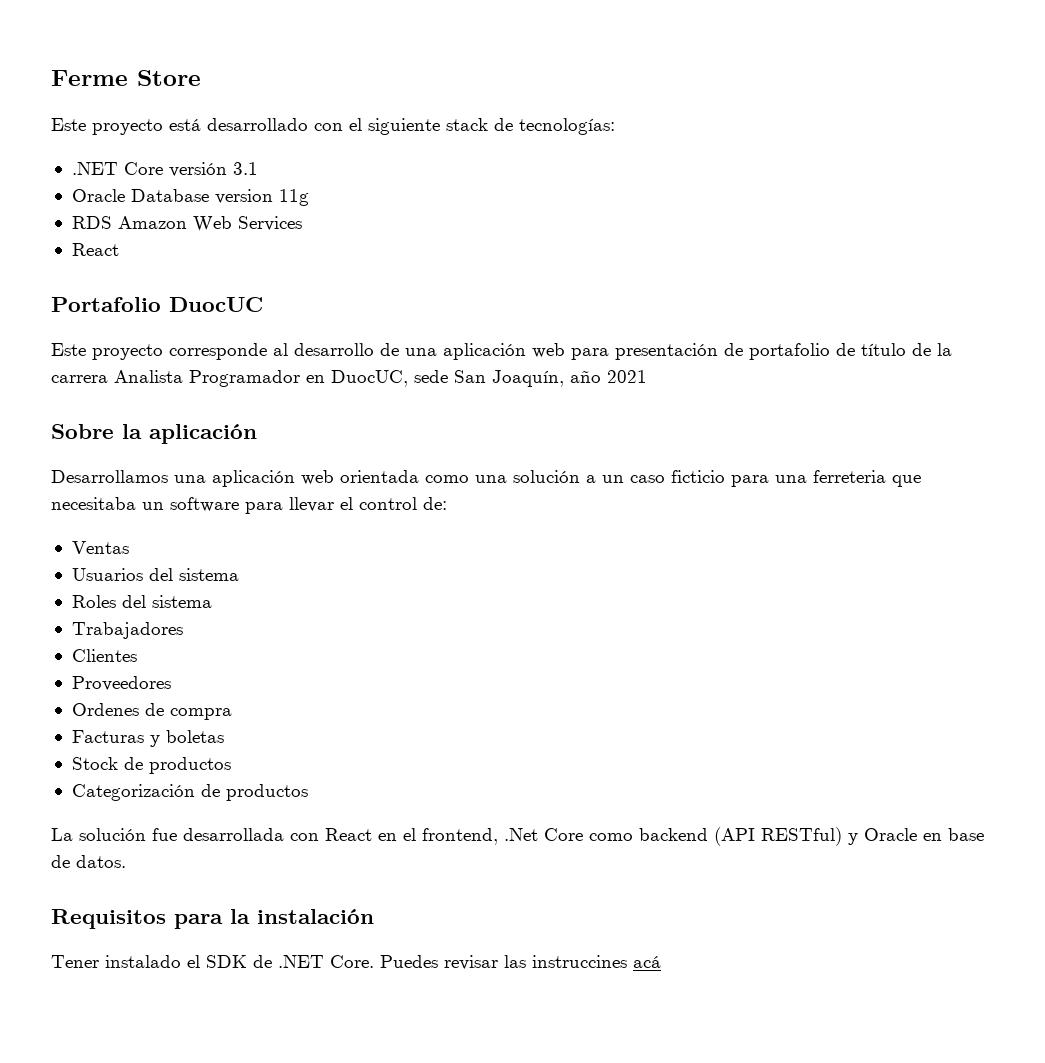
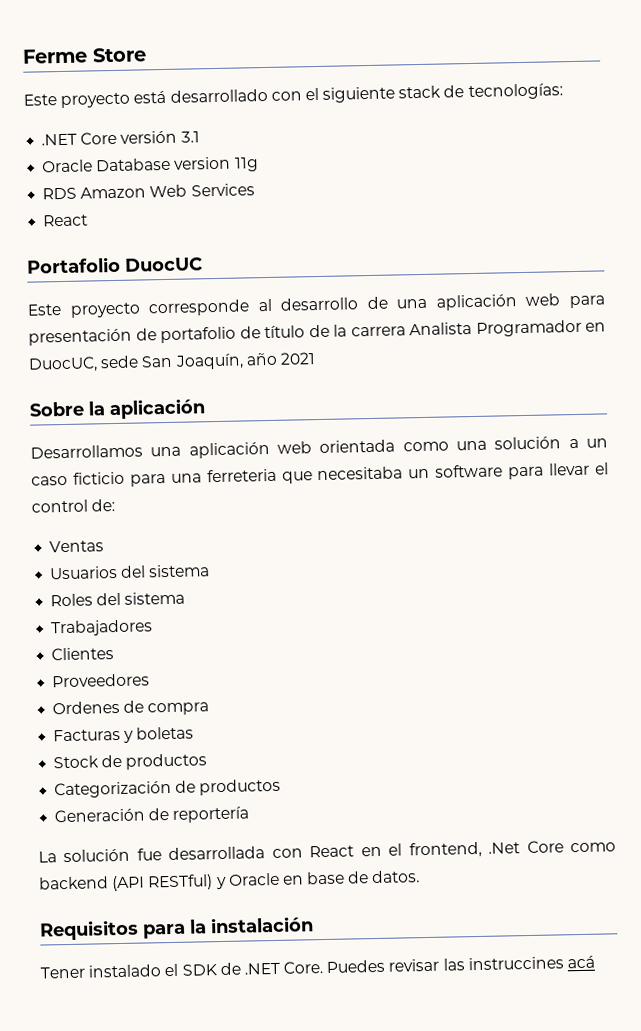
(308, 792) none -> [54,806,250,823] // Generación de reportería

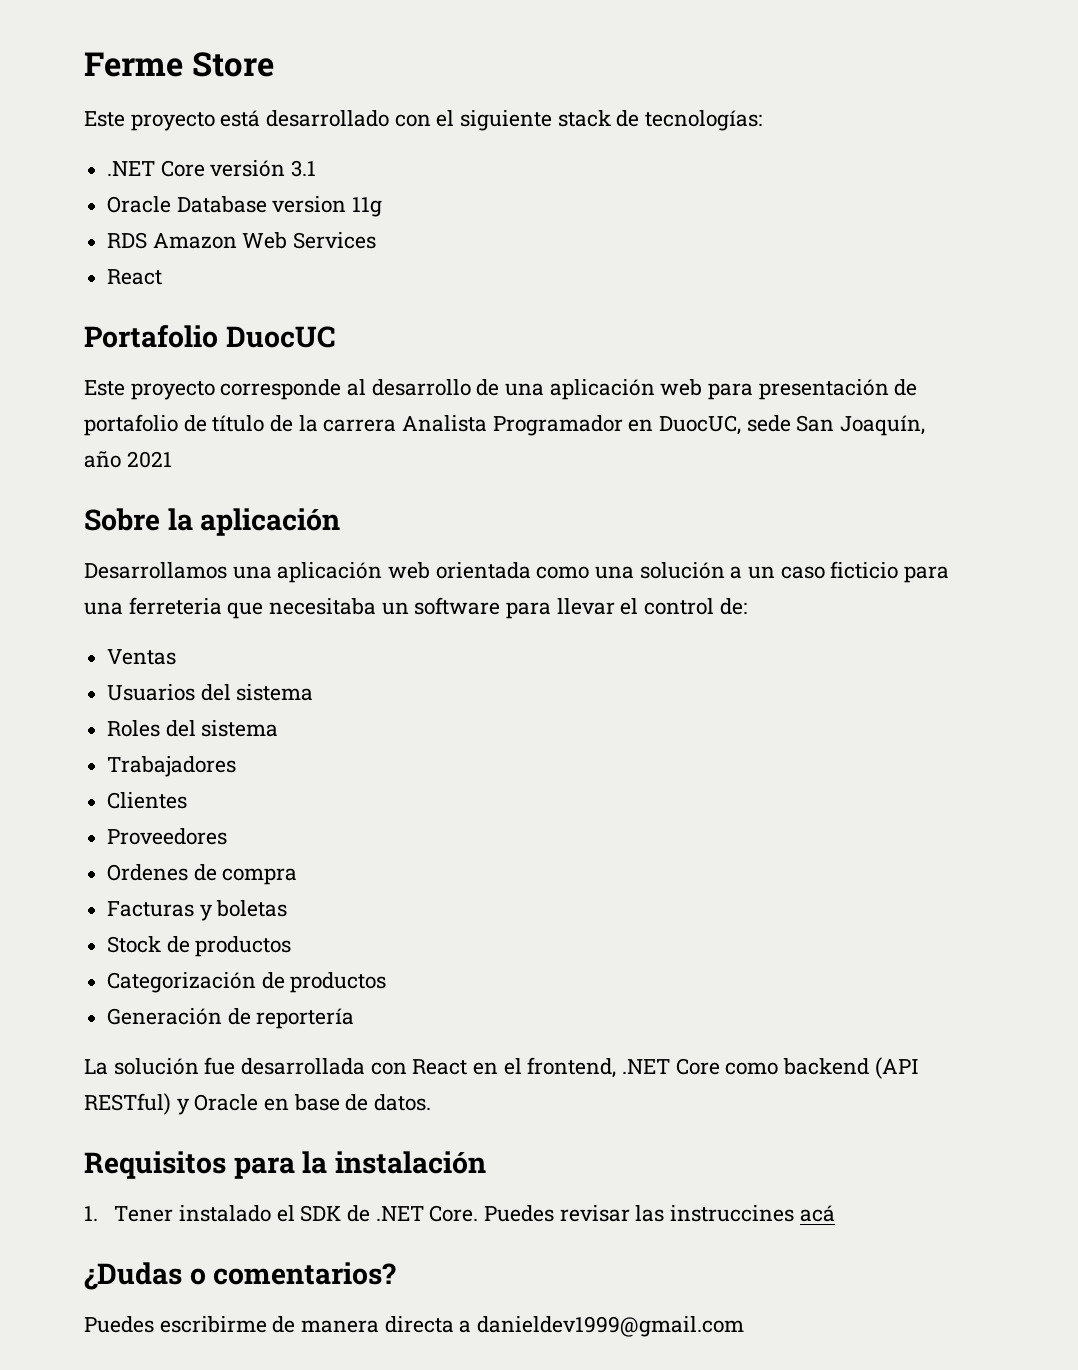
[488,842,521,854] .Net -> [622,1059,671,1074] .NET
(314, 925) none -> [84,1206,98,1221] 1.
(596, 962) none -> [84,1262,397,1290] [84,1316,745,1337] // ¿Dudas o comentarios? // Puedes escribirme de manera directa a danieldev1999@gmail.com

